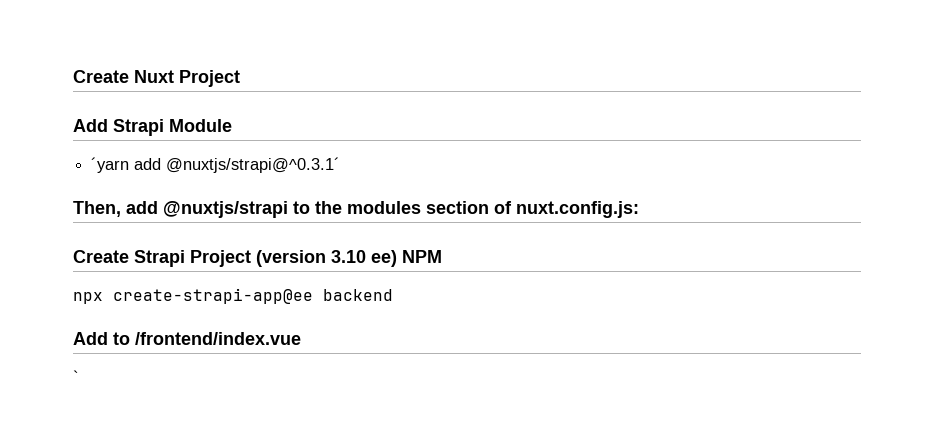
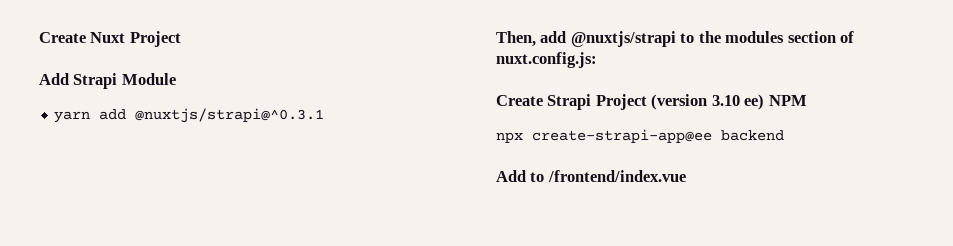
[91,157,341,173] ´yarn add @nuxtjs/strapi@^0.3.1´ -> [54,108,325,123] yarn add @nuxtjs/strapi@^0.3.1
[73,370,79,383] // ` -> (686, 176) none

